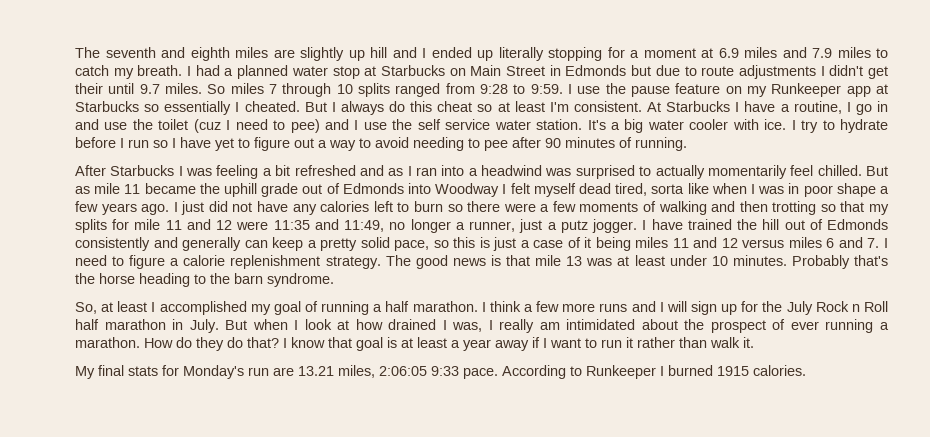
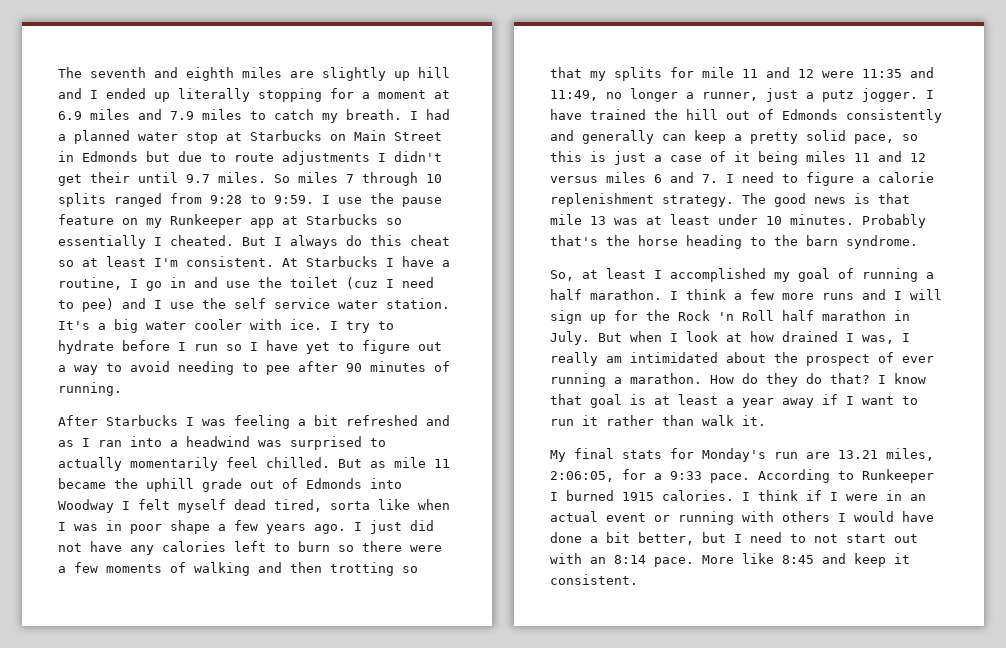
[786,301,860,315] July Rock n -> [678,310,734,321] Rock 'n
[379,366,427,376] 2:06:05 -> [550,469,662,482] 2:06:05, for a
(806, 370) none -> [742,490,926,501] [550,511,934,525] [550,532,918,545] [550,553,910,567] [550,574,638,585] I think if I were in an actual event or running with others I would have done a bit better, but I need to not start out with an 8:14 pace. More like 8:45 and keep it consistent.

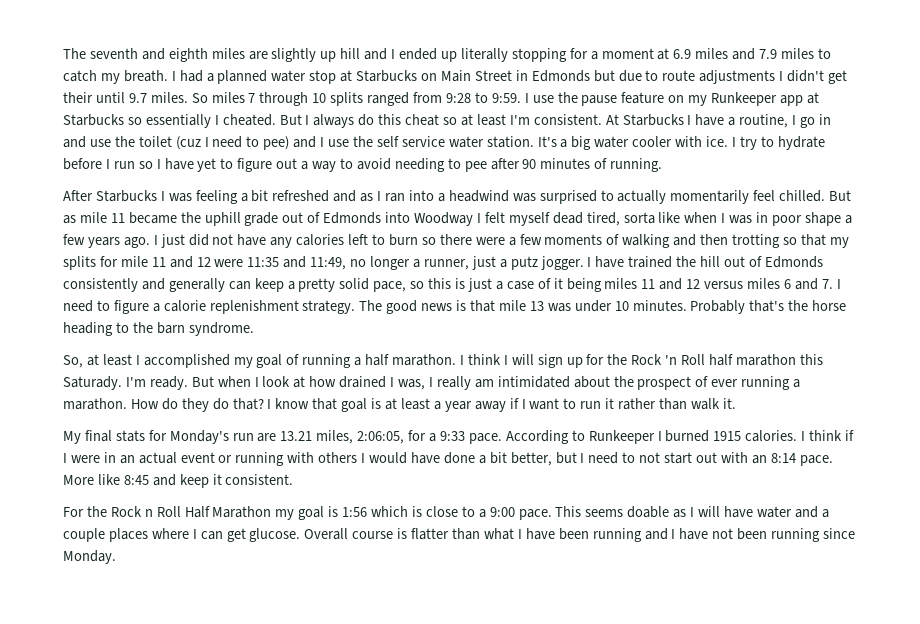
[646,214,710,225] at least -> (571, 307) none
[734,289,886,300] a few more runs and -> (501, 359) none
[894,310,910,321] [550,331,590,345] in July. -> [799,354,823,365] [63,376,188,390] this Saturady. I'm ready.
(638, 579) none -> [63,506,829,520] [63,528,856,542] [63,550,116,564] // For the Rock n Roll Half Marathon my goal is 1:56 which is close to a 9:00 pace. This seems doable as I will have water and a couple places where I can get glucose. Overall course is flatter than what I have been running and I have not been running since Monday.

